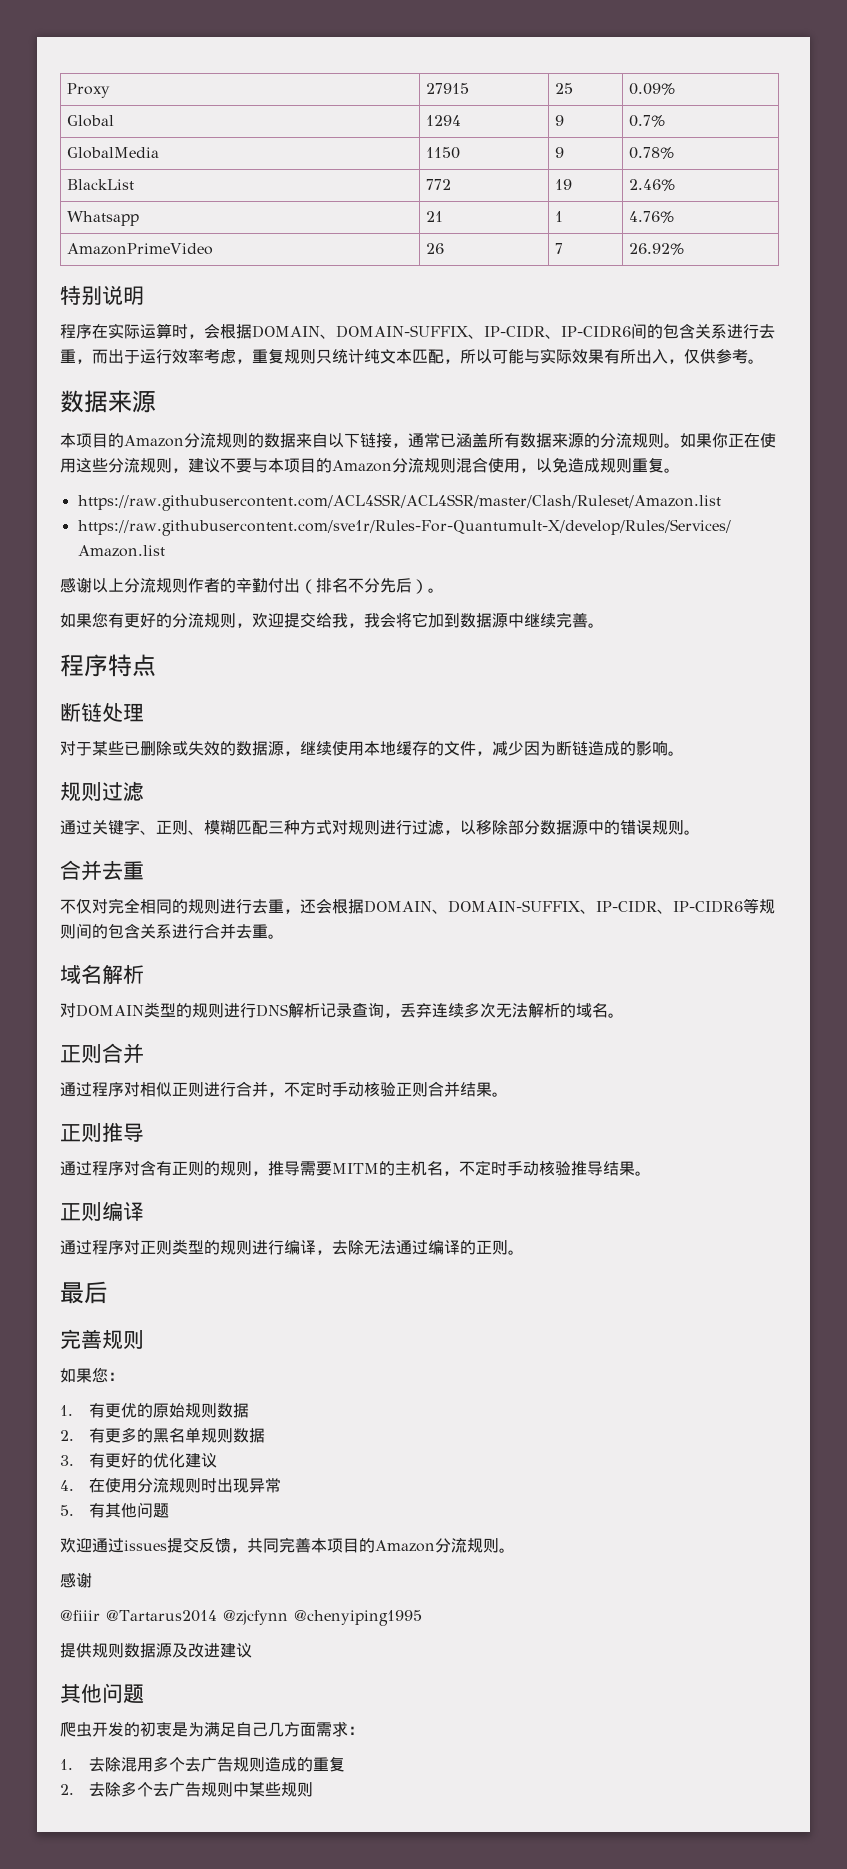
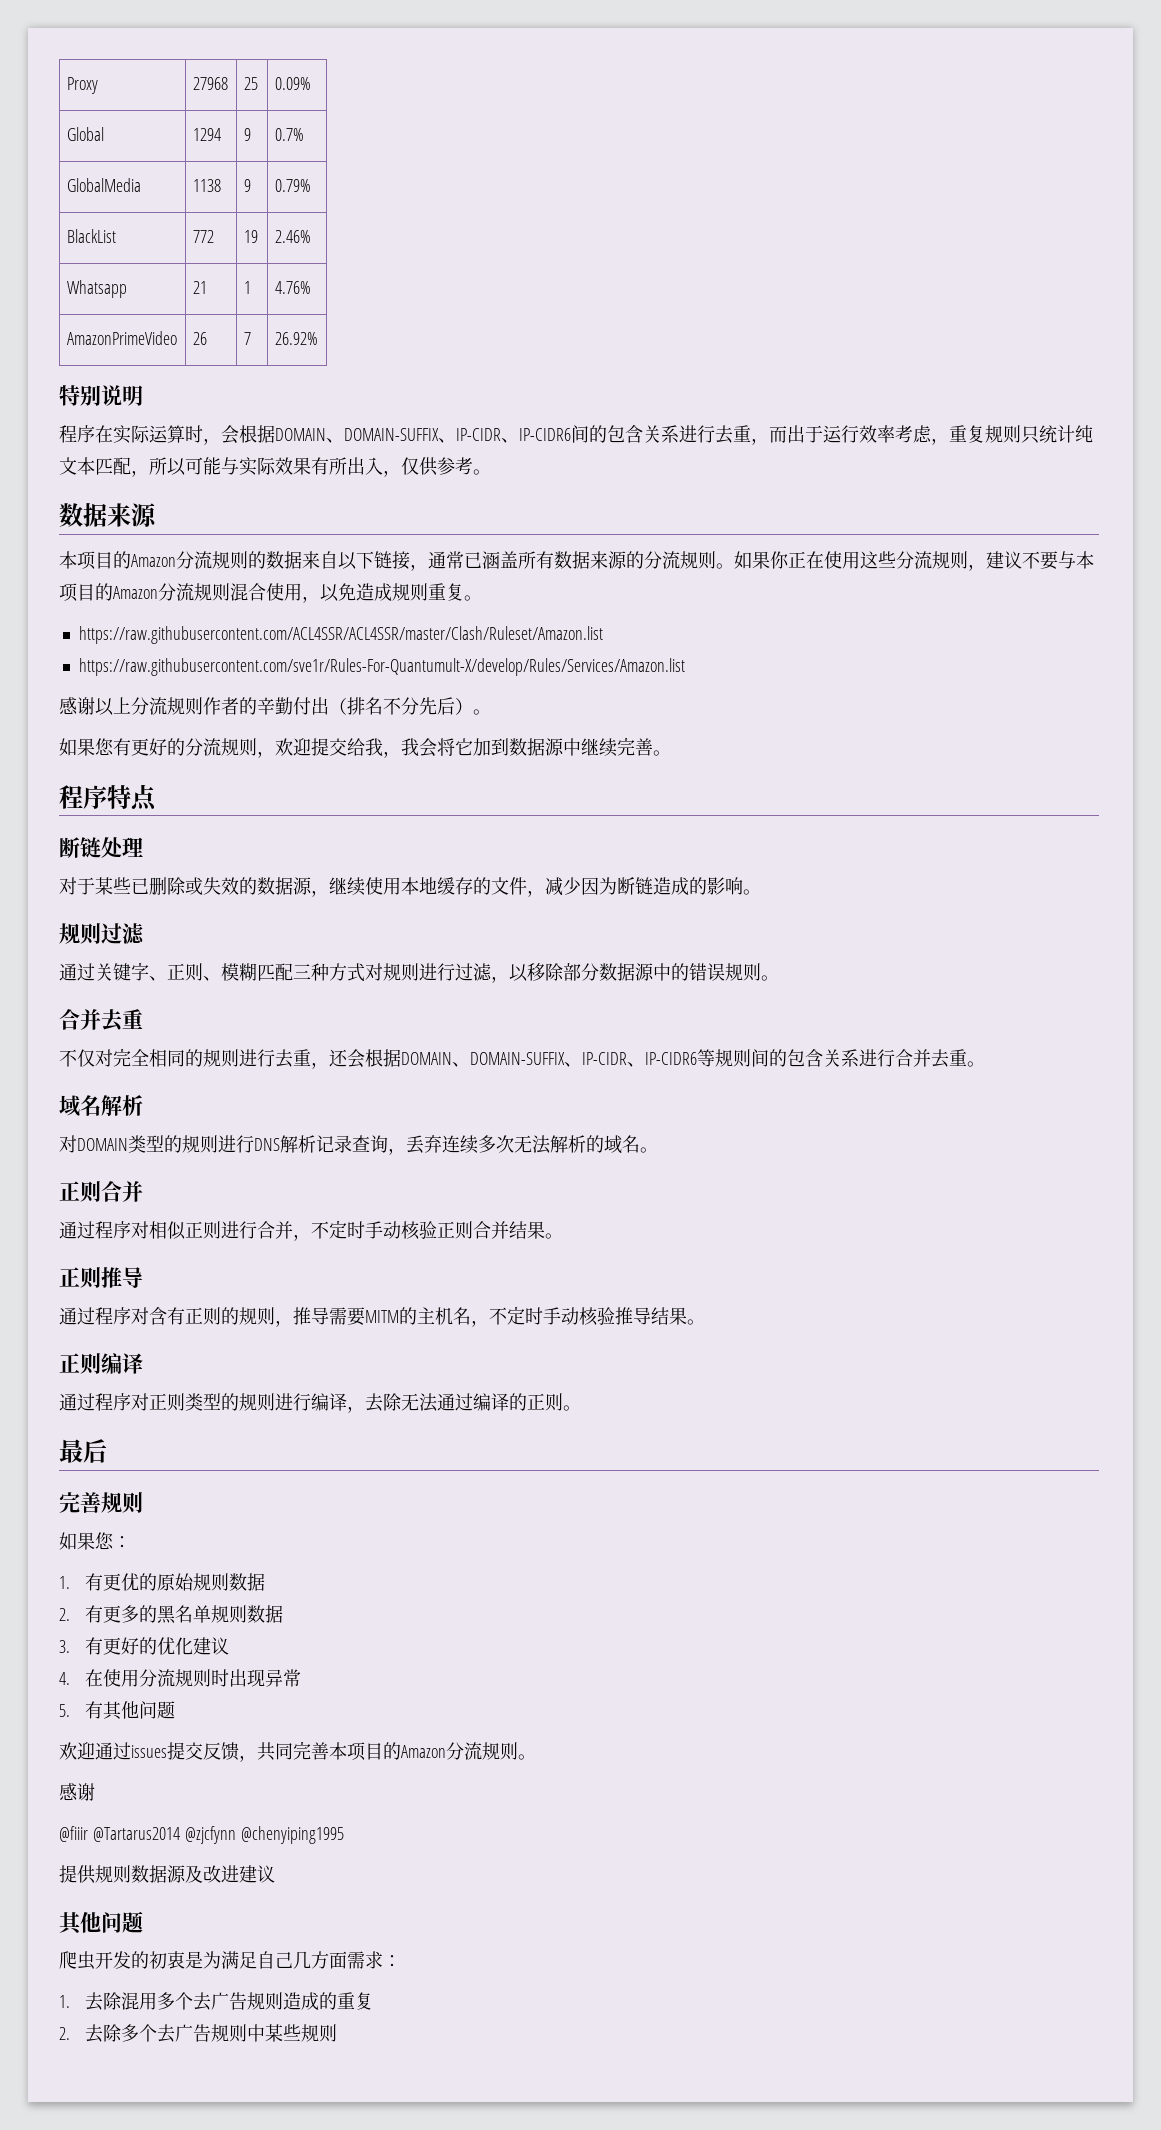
[425,83,469,94] 27915 -> [192,77,228,90] 27968
[425,147,460,159] [554,147,564,158] [628,147,674,159] 1150 | 9 | 0.78% -> [192,179,221,192] [243,179,251,192] [274,179,311,192] 1138 | 9 | 0.79%

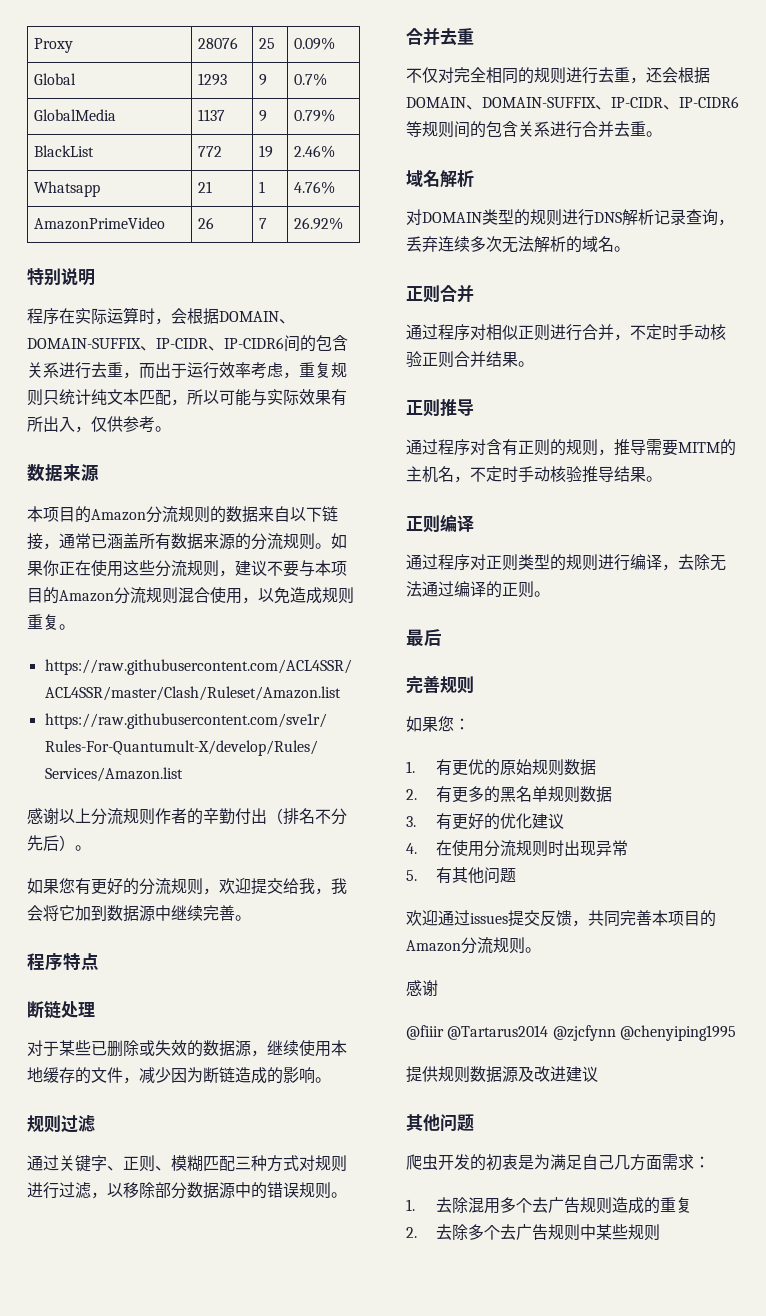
[192,77,228,90] 27968 -> [197,37,238,49] 28076
[192,128,221,141] 1294 -> [197,73,227,86] 1293
[192,179,221,192] 1138 -> [197,109,225,121] 1137

